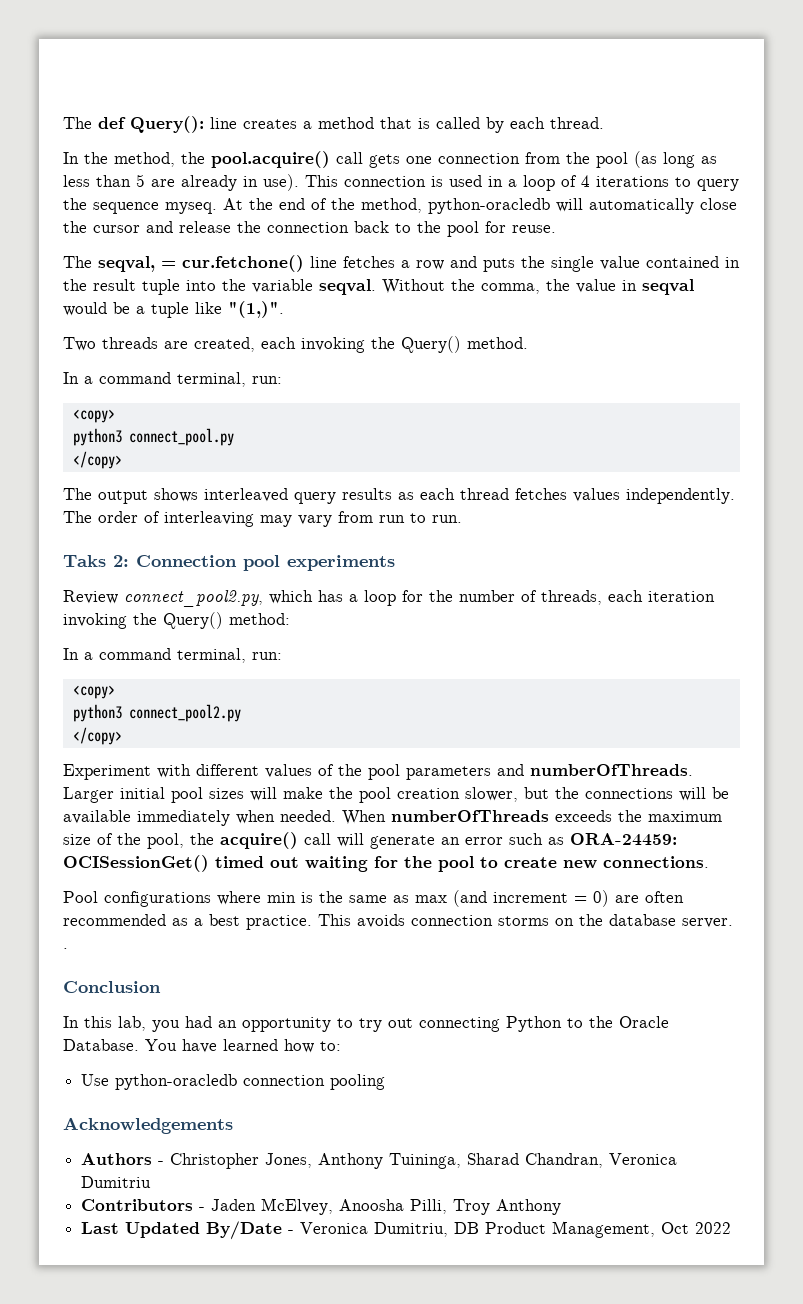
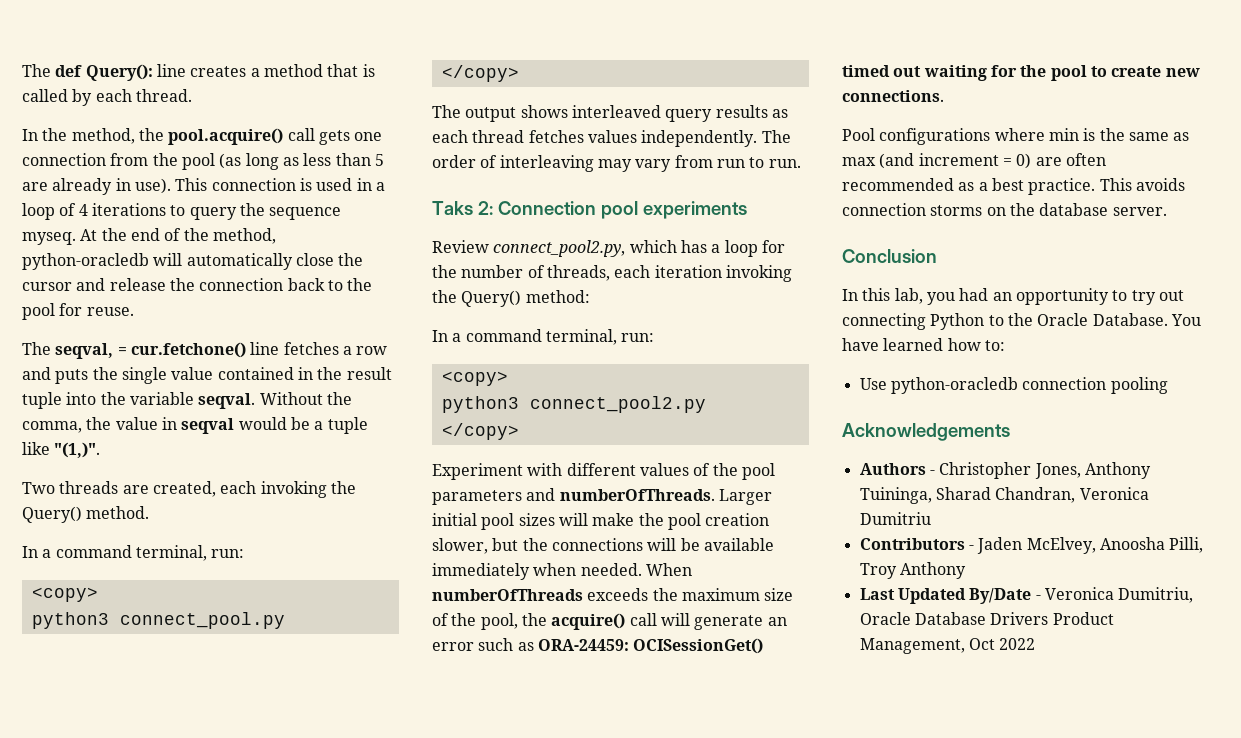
[63,948,68,949] . -> (1167, 211) none
[454,1222,480,1234] DB -> [859,612,1049,625] Oracle Database Drivers

